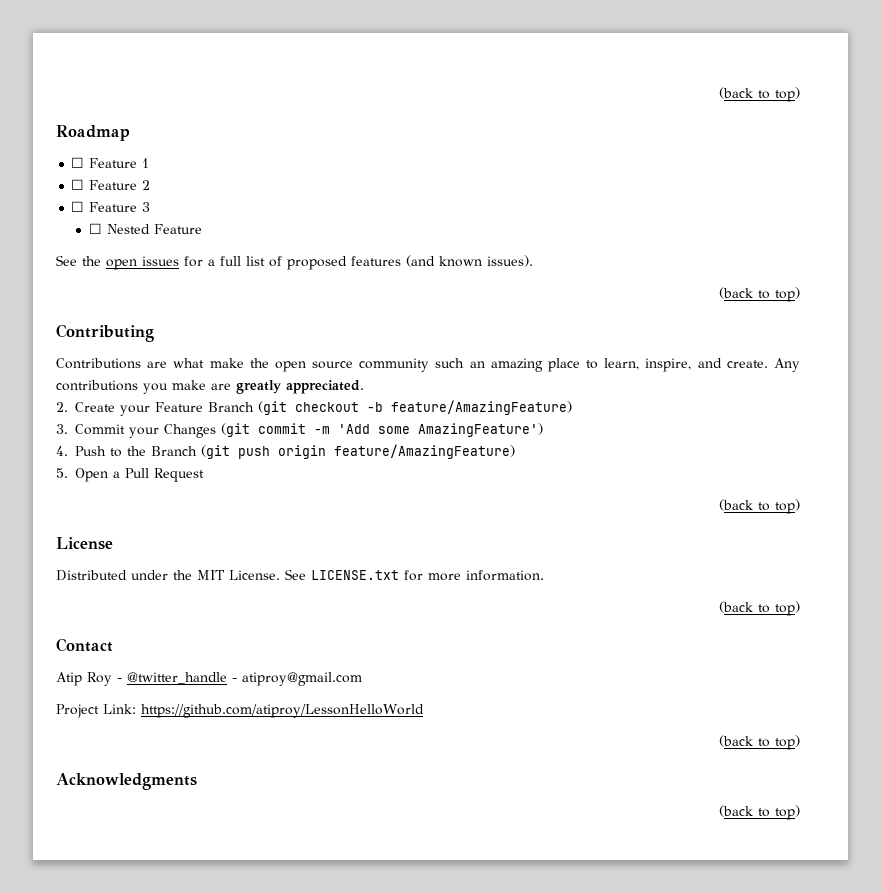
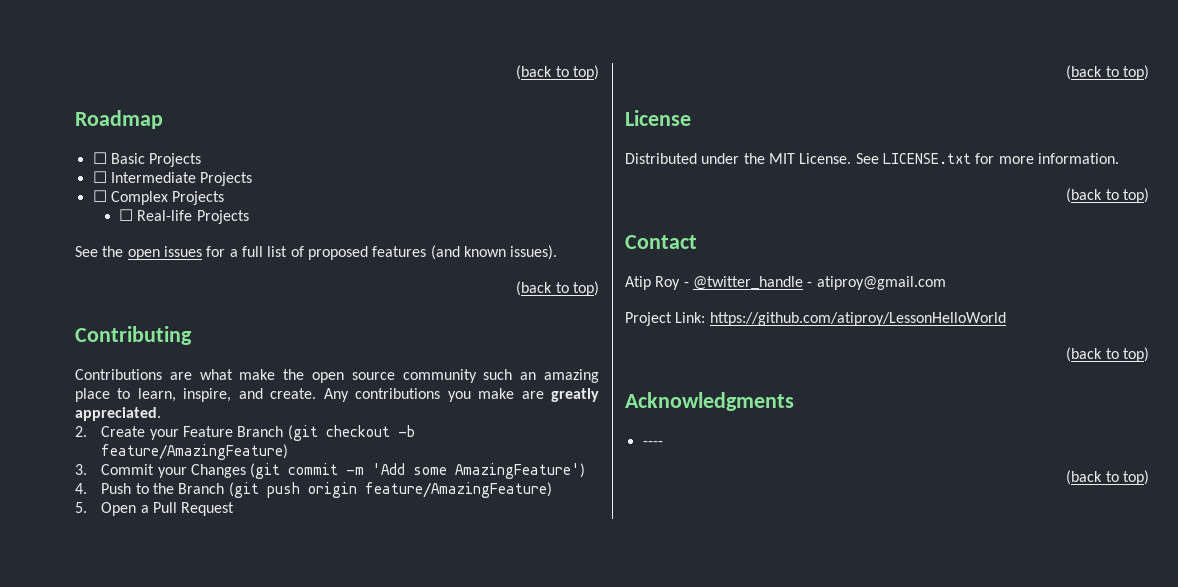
[89,158,150,168] [71,179,151,190] [71,201,151,212] [88,223,202,234] Feature 1 // ☐ Feature 2 // ☐ Feature 3 // ☐ Nested Feature -> [110,153,202,167] [92,171,253,186] [92,190,225,205] [118,209,249,224] Basic Projects // ☐ Intermediate Projects // ☐ Complex Projects // ☐ Real-life Projects
(197, 781) none -> [642,441,663,446] // ----

